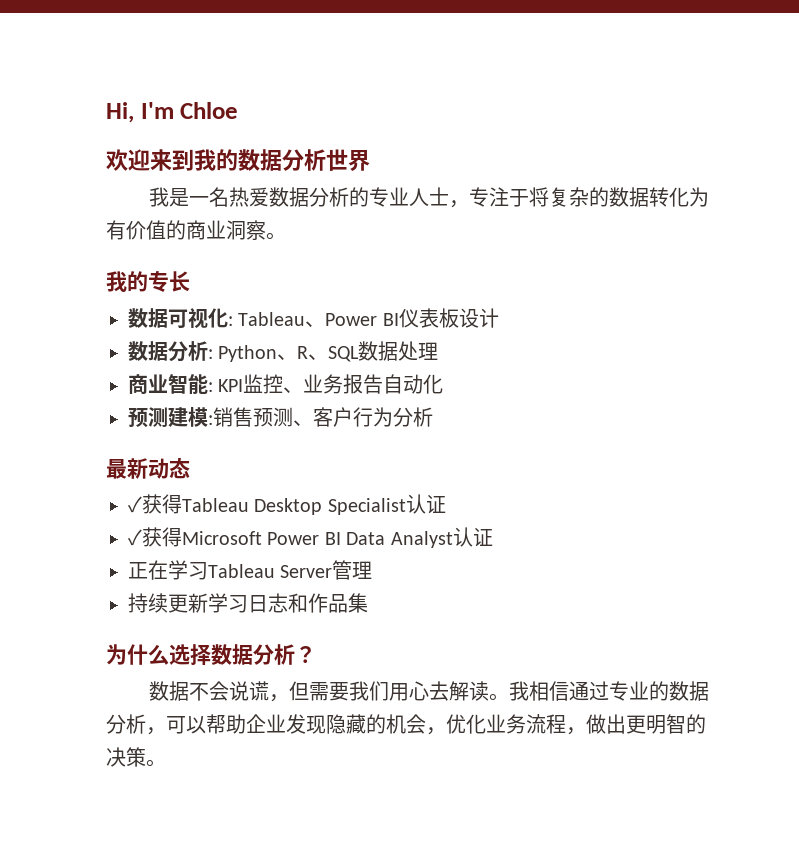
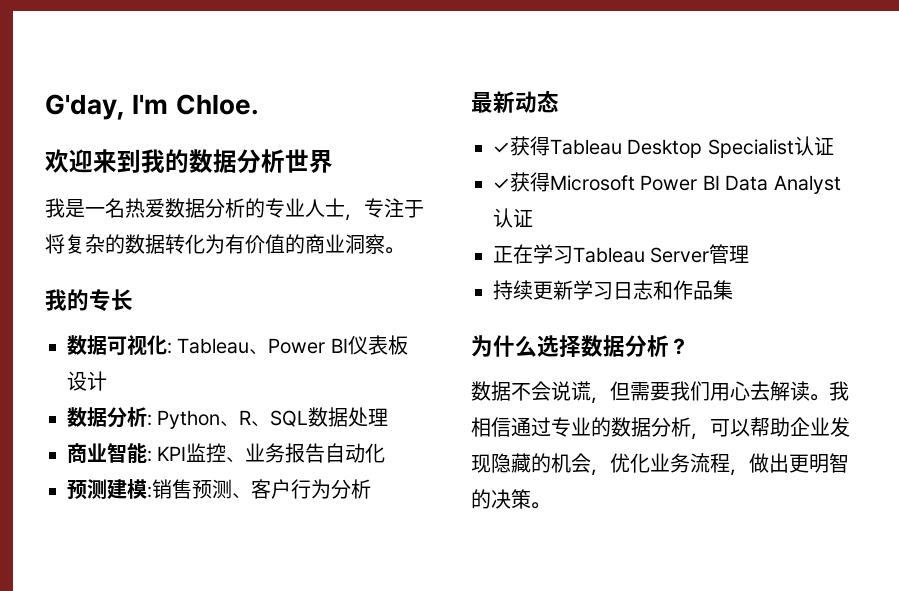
[106,102,239,123] Hi, I'm Chloe -> [45,94,259,120] G'day, I'm Chloe.

